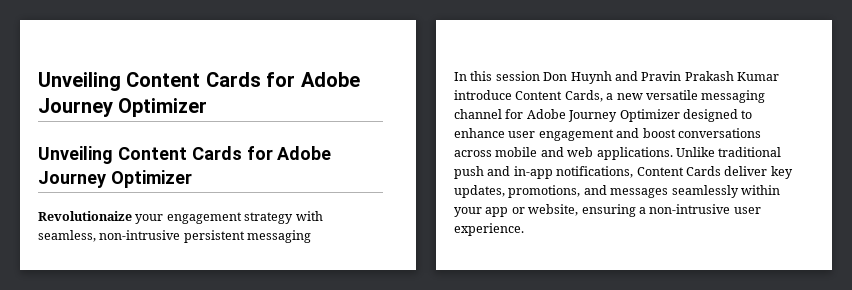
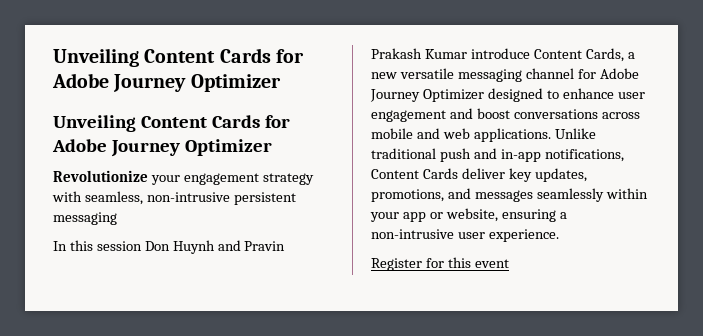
[38,211,132,221] Revolutionaize -> [53,170,148,182] Revolutionize
(524, 229) none -> [371,257,509,271] // Register for this event

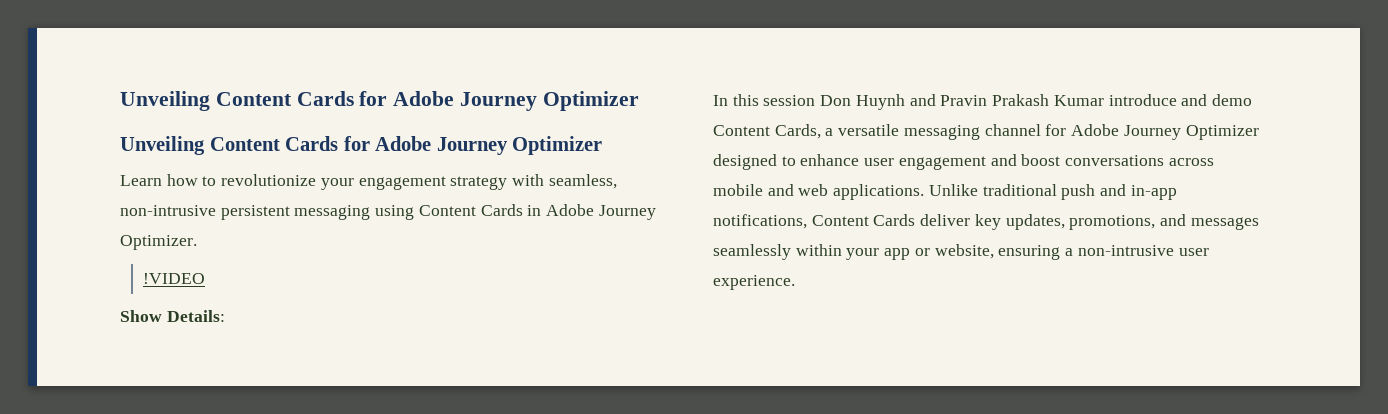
[53,170,148,182] Revolutionize -> [120,174,317,186] Learn how to revolutionize
(117, 218) none -> [375,204,656,220] [120,235,197,250] [142,273,205,284] [120,310,225,322] using Content Cards in Adobe Journey Optimizer. // !VIDEO // Show Details:
(530, 53) none -> [1181,94,1252,106] and demo
[371,72,397,79] new -> (834, 132) none
[371,257,509,271] // Register for this event -> (795, 282) none

